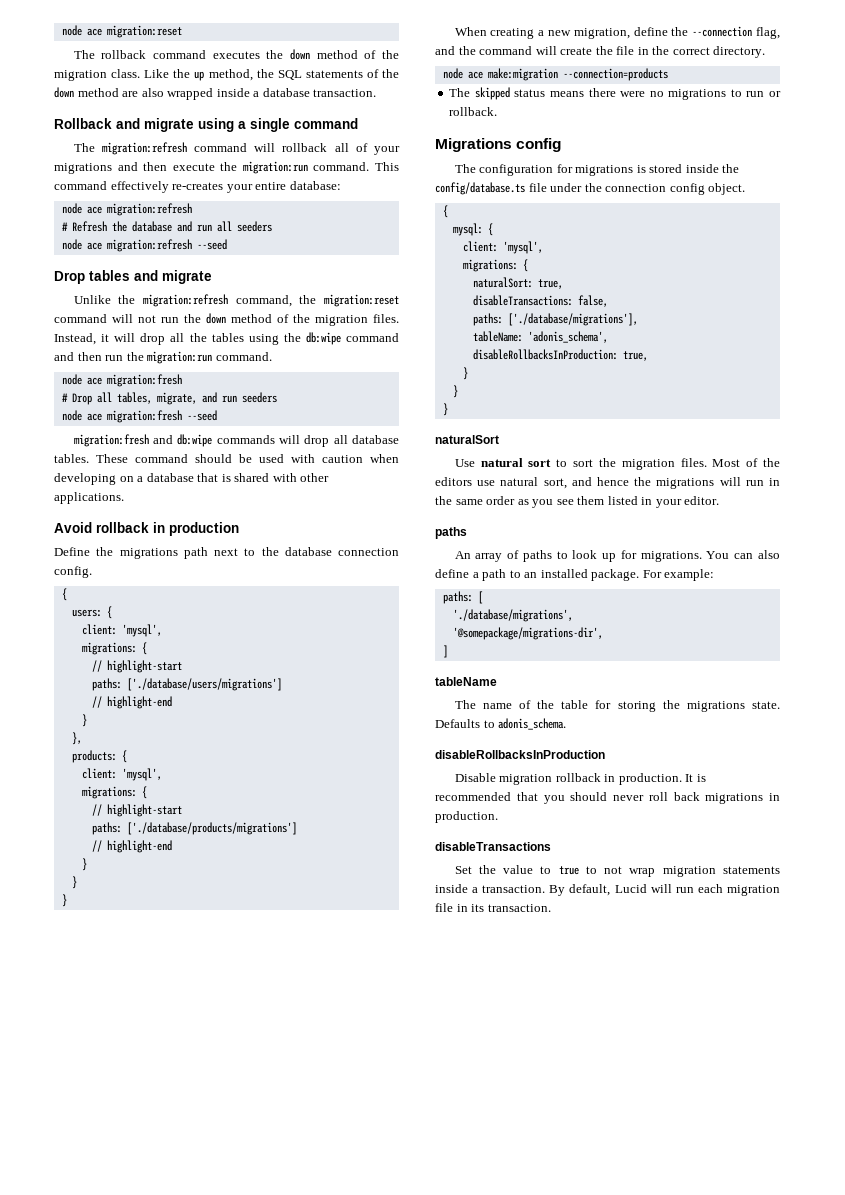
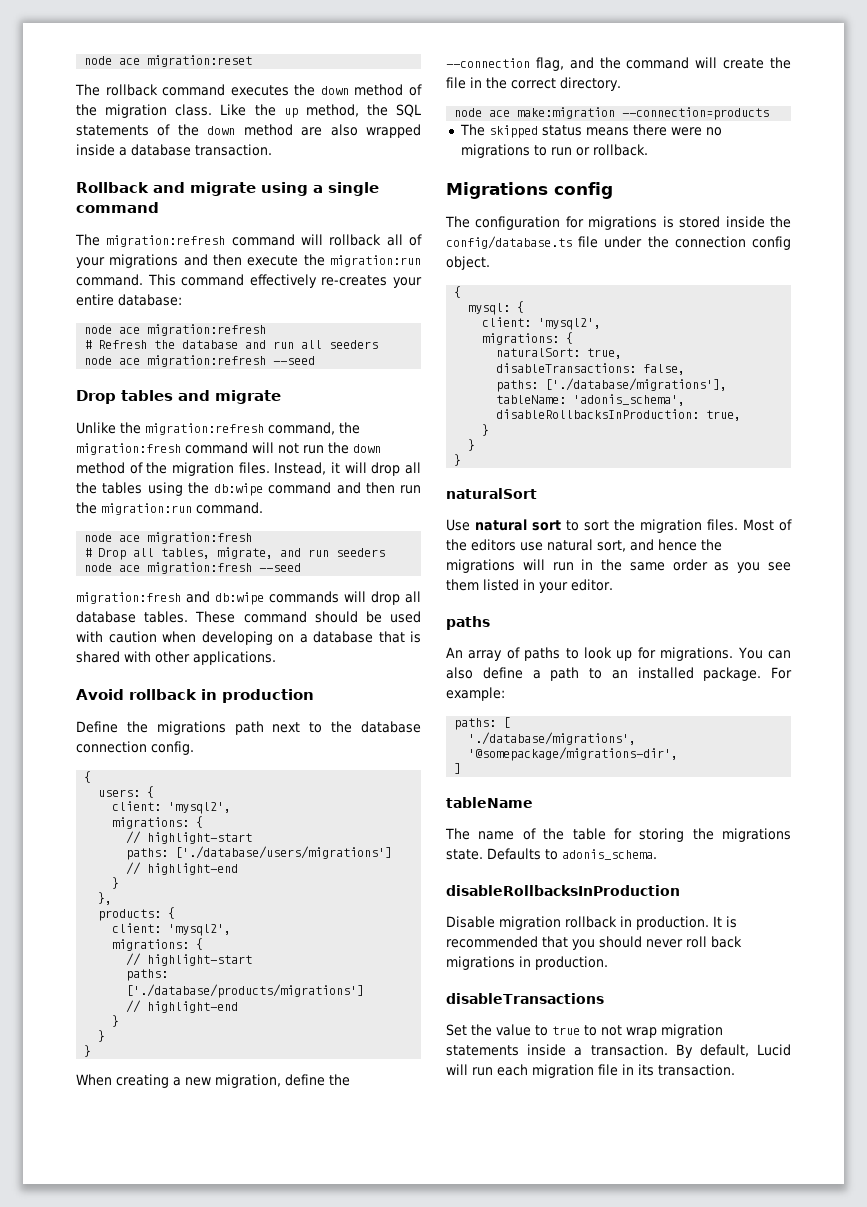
[324,294,400,307] migration:reset -> [76,443,181,455] migration:fresh
[121,624,162,637] 'mysql', -> [168,802,232,814] 'mysql2',
[121,768,162,781] 'mysql', -> [168,924,232,936] 'mysql2',
[502,241,543,254] 'mysql', -> [538,318,602,330] 'mysql2',

